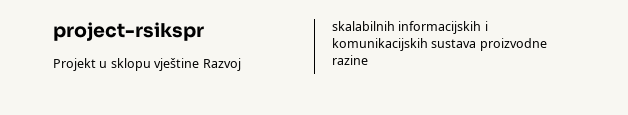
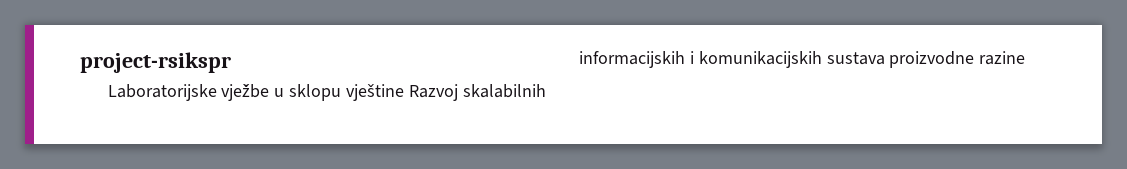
[53,58,96,71] Projekt -> [107,84,270,101] Laboratorijske vježbe

